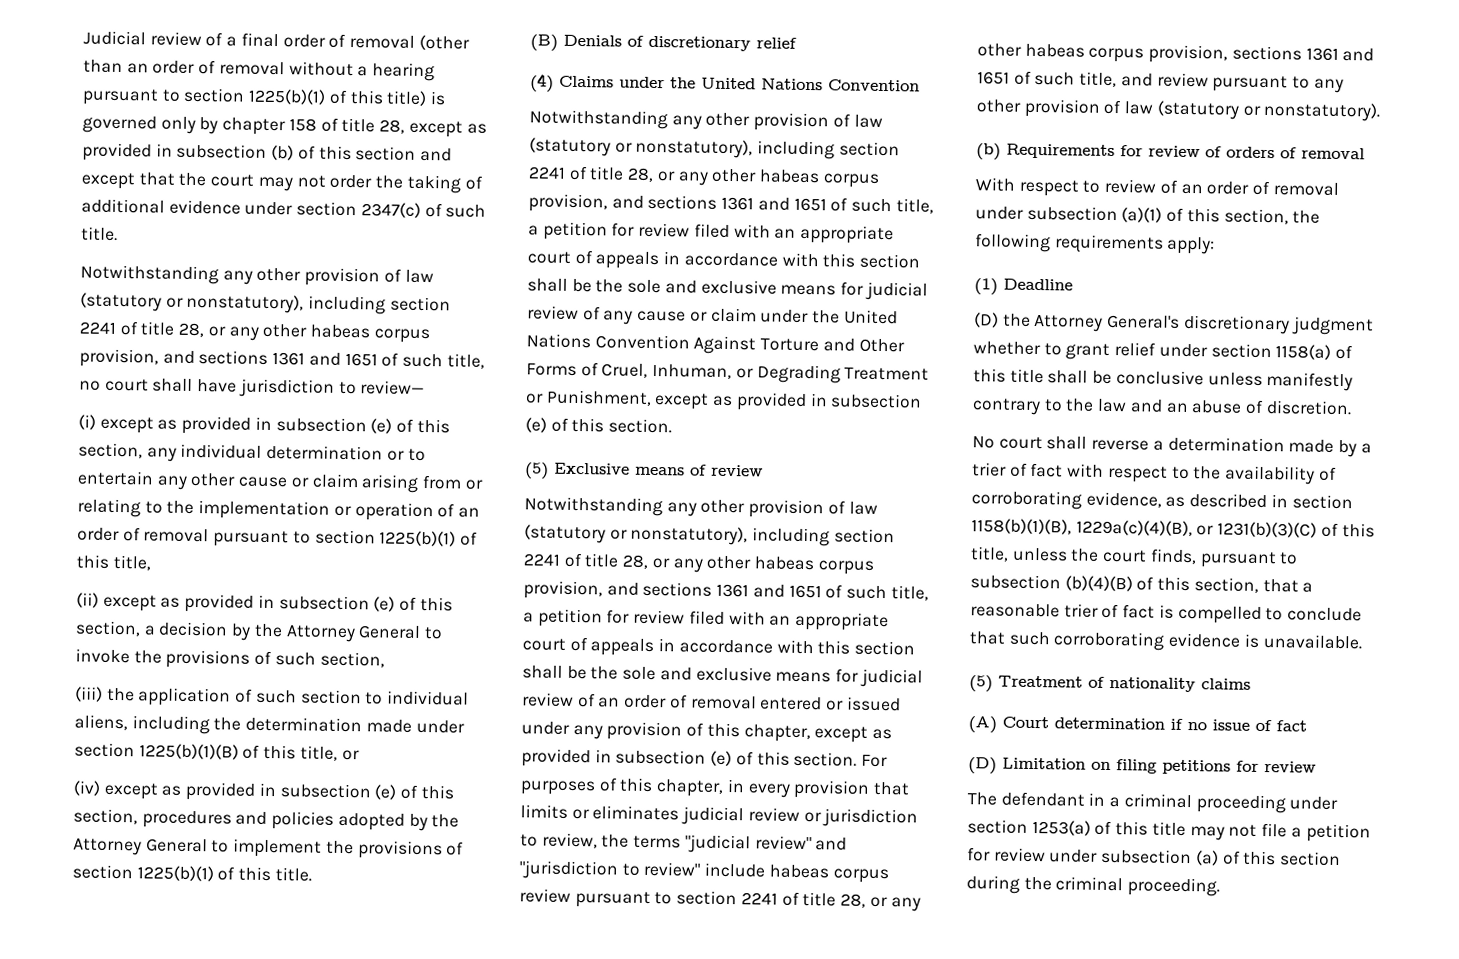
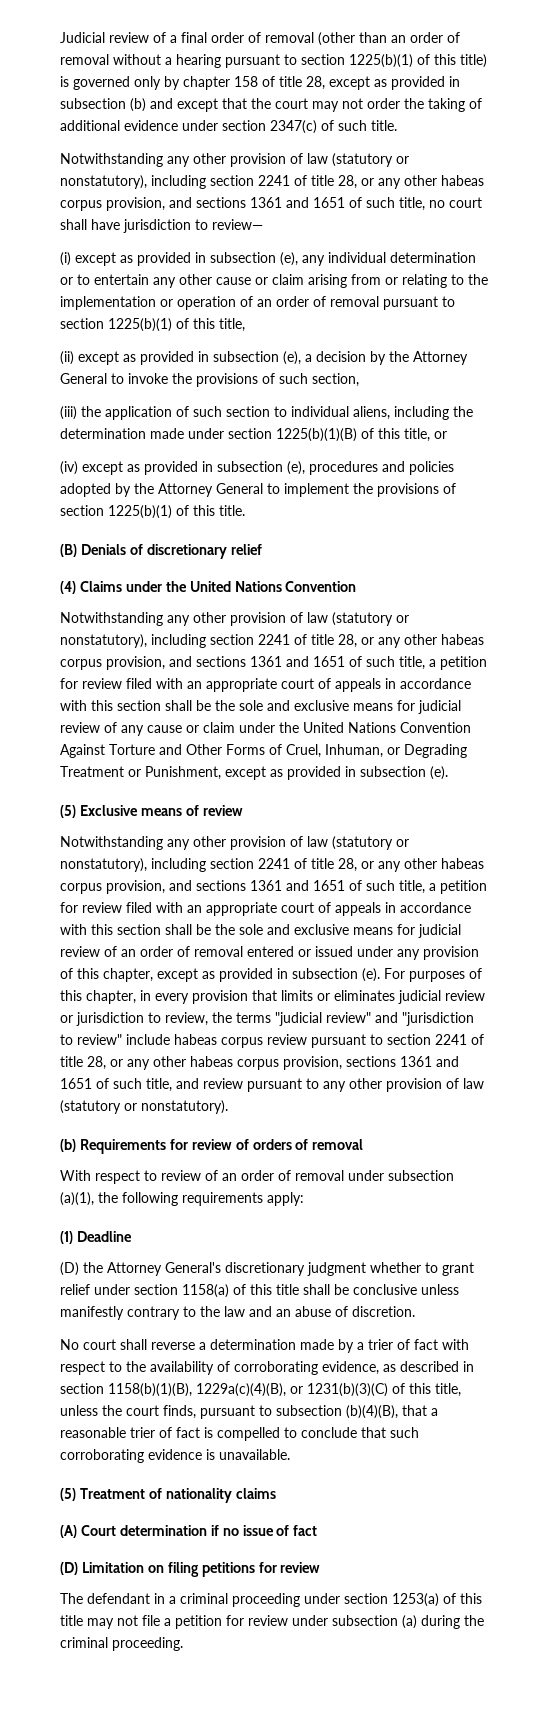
[297,145,417,161] of this section -> (146, 105) none
[370,418,450,434] [78,442,143,459] (e) of this section, -> [280,252,298,266] (e),
[373,596,453,612] [75,620,141,637] (e) of this section, -> [283,351,301,365] (e),
[374,784,454,800] [73,808,138,825] (e) of this section, -> [287,461,305,475] (e),
[525,417,673,434] (e) of this section. -> [430,766,448,780] (e).
[710,750,858,767] (e) of this section. -> [362,968,380,982] (e).
[1121,207,1289,225] (a)(1) of this section, -> [60,1192,94,1206] (a)(1),
[1064,575,1259,593] (b)(4)(B) of this section, -> [346,1405,398,1419] (b)(4)(B),
[1222,850,1342,867] of this section -> (417, 1622) none

